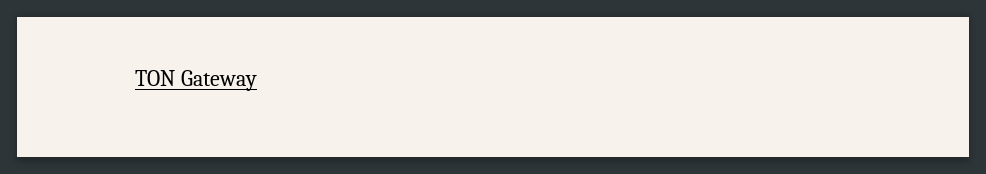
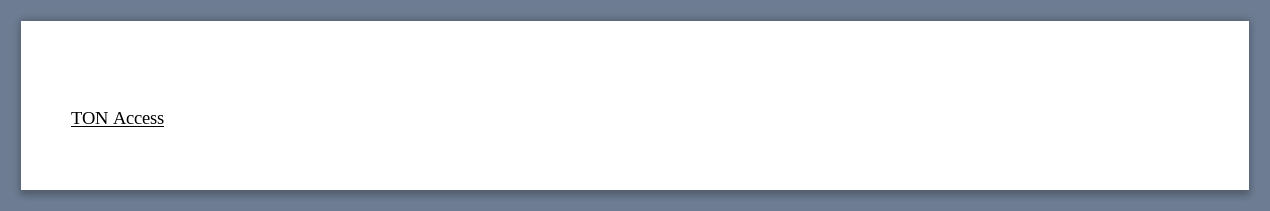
[180,70,257,91] Gateway -> [113,112,164,124] Access

